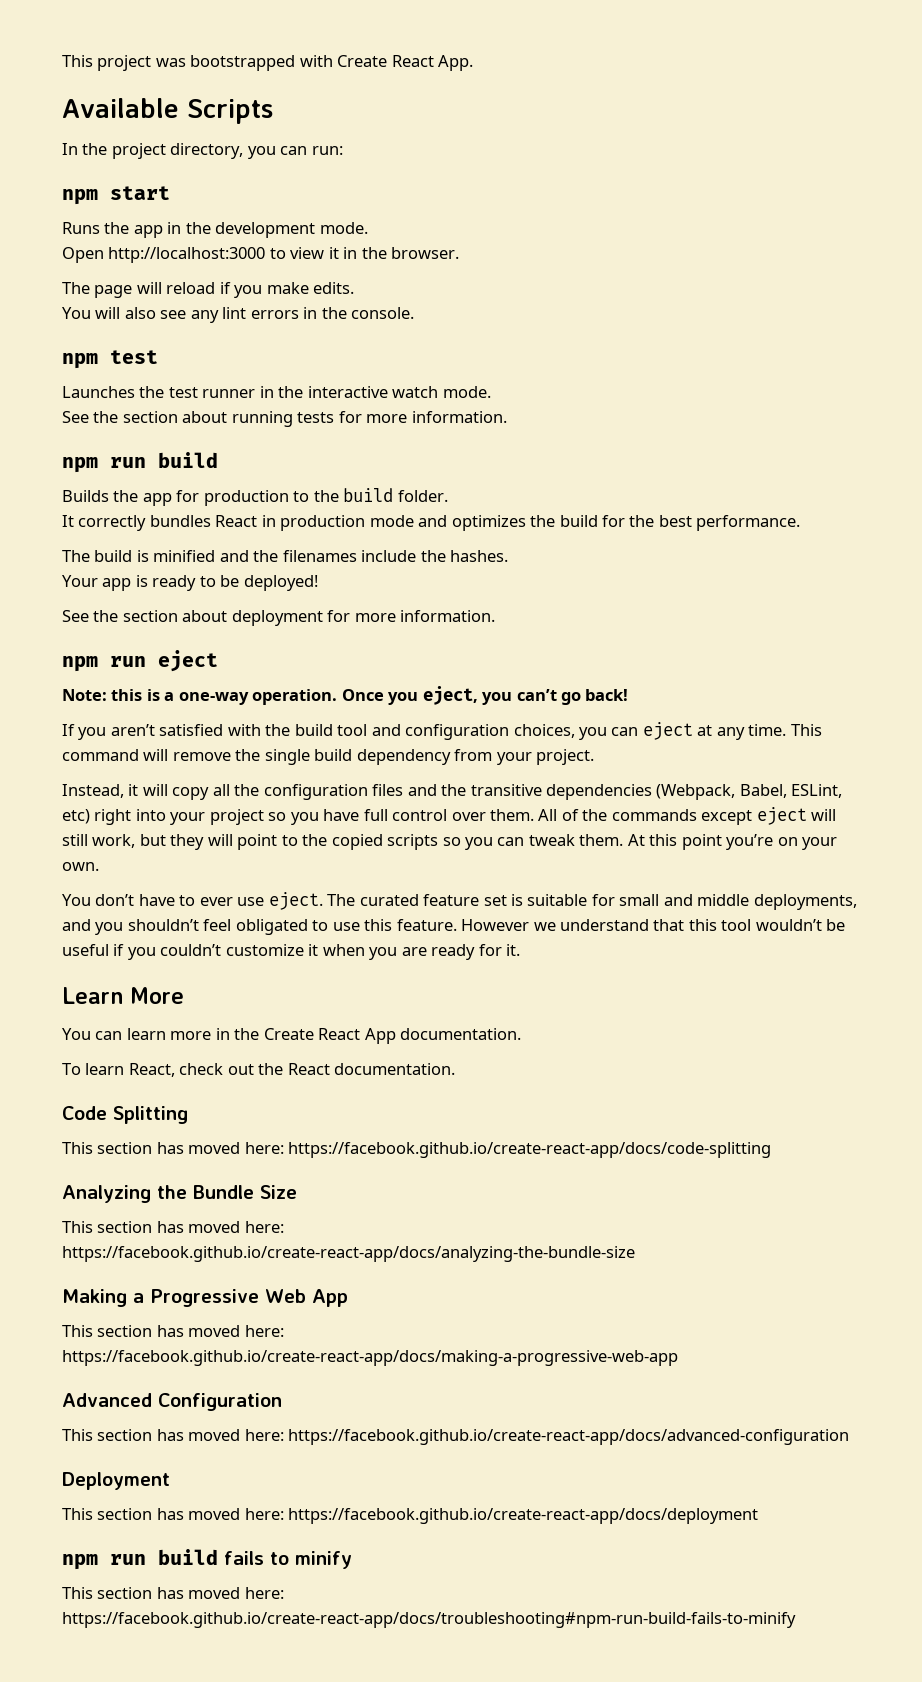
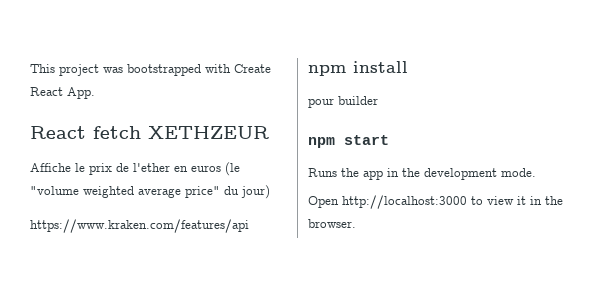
[62,98,273,124] [62,143,343,159] Available Scripts // In the project directory, you can run: -> [30,126,269,139] [30,162,240,176] [30,185,270,199] [30,219,249,233] [308,61,408,76] [308,96,378,108] React fetch XETHZEUR // Affiche le prix de l'ether en euros (le "volume weighted average price" du jour) // https://www.kraken.com/features/api // npm install // pour builder
[62,282,355,298] [62,307,415,323] [62,350,158,369] [62,386,491,398] [62,411,507,427] [62,452,218,473] [62,488,448,506] [62,515,801,531] [62,550,509,562] [62,575,318,591] [62,610,496,626] [62,650,218,672] [62,686,629,705] [62,722,822,740] [62,749,595,765] [62,784,843,800] [62,807,837,825] [62,834,838,850] [62,862,99,871] [62,892,857,910] [62,919,846,935] [62,944,521,960] [62,987,184,1004] [62,1028,522,1044] [62,1063,456,1077] [62,1106,188,1124] [62,1142,772,1158] [62,1185,297,1203] [62,1221,284,1233] [62,1246,635,1262] [62,1289,348,1307] [62,1325,284,1337] [62,1350,678,1366] [62,1393,282,1411] [62,1429,850,1445] [62,1472,170,1490] [62,1508,759,1524] [62,1549,352,1570] [62,1587,284,1599] [62,1612,796,1628] // The page will reload if you make edits. // You will also see any lint errors in the console. // npm test // Launches the test runner in the interactive watch mode. // See the section about running tests for more information. // npm run build // Builds the app for production to the build folder. // It correctly bundles React in production mode and optimizes the build for the best performance. // The build is minified and the filenames include the hashes. // Your app is ready to be deployed! // See the section about deployment for more information. // npm run eject // Note: this is a one-way operation. Once you eject, you can’t go back! // If you aren’t satisfied with the build tool and configuration choices, you can eject at any time. This command will remove the single build dependency from your project. // Instead, it will copy all the configuration files and the transitive dependencies (Webpack, Babel, ESLint, etc) right into your project so you have full control over them. All of the commands except eject will still work, but they will point to the copied scripts so you can tweak them. At this point you’re on your own. // You don’t have to ever use eject. The curated feature set is suitable for small and middle deployments, and you shouldn’t feel obligated to use this feature. However we understand that this tool wouldn’t be useful if you couldn’t customize it when you are ready for it. // Learn More // You can learn more in the Create React App documentation. // To learn React, check out the React documentation. // Code Splitting // This section has moved here: https://facebook.github.io/create-react-app/docs/code-splitting // Analyzing the Bundle Size // This section has moved here: https://facebook.github.io/create-react-app/docs/analyzing-the-bundle-size // Making a Progressive Web App // This section has moved here: https://facebook.github.io/create-react-app/docs/making-a-progressive-web-app // Advanced Configuration // This section has moved here: https://facebook.github.io/create-react-app/docs/advanced-configuration // Deployment // This section has moved here: https://facebook.github.io/create-react-app/docs/deployment // npm run build fails to minify // This section has moved here: https://facebook.github.io/create-react-app/docs/troubleshooting#npm-run-build-fails-to-minify -> (356, 223) none

